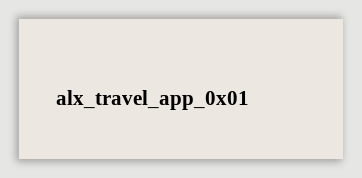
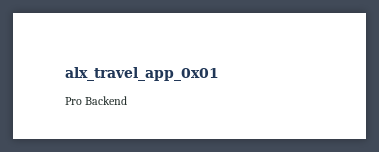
(249, 100) none -> [65,96,128,105] // Pro Backend

